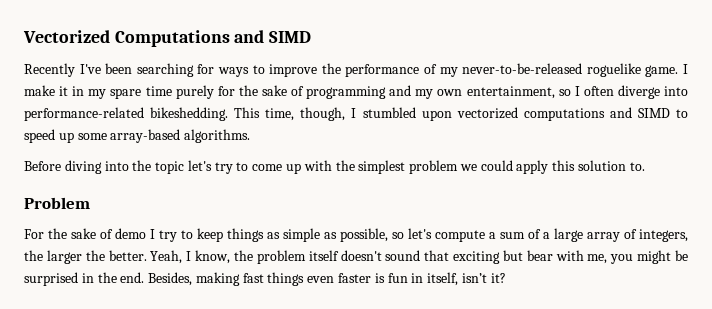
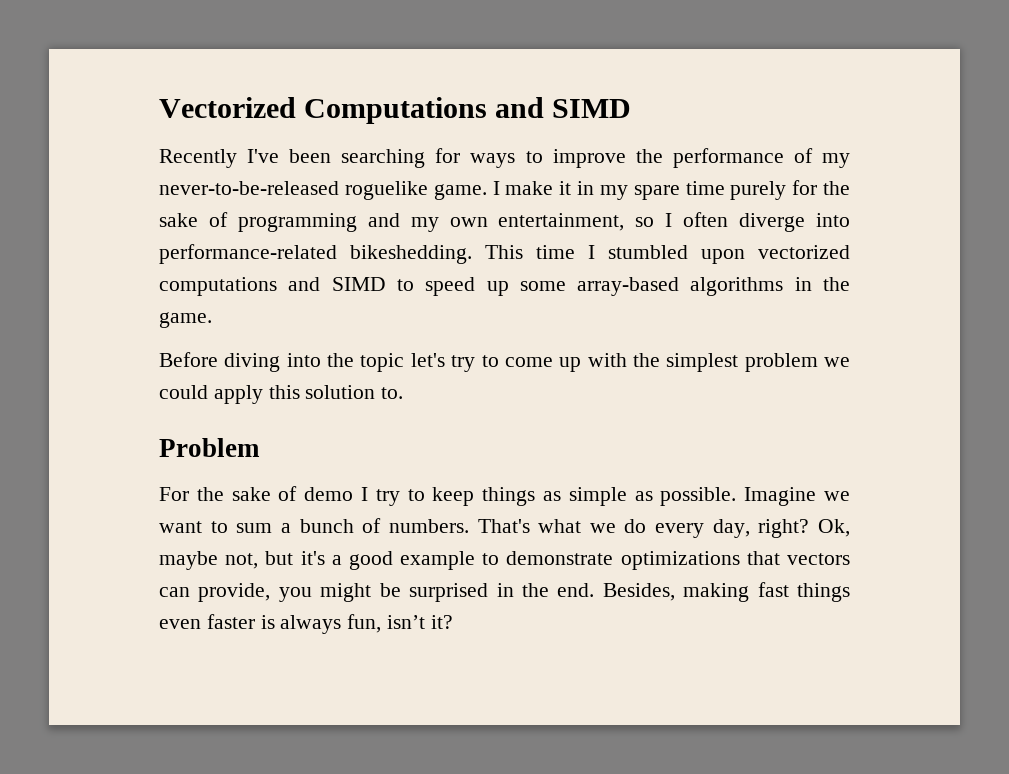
[265,107,346,121] time, though, -> [536,245,575,259] time
[184,129,251,143] algorithms. -> [690,277,850,296] [159,312,212,328] algorithms in the game.
[340,228,688,242] [24,250,608,264] possible, so let's compute a sum of a large array of integers, the larger the better. Yeah, I know, the problem itself doesn't sound that exciting but bear with me, -> [660,487,850,506] [159,518,850,538] [159,551,850,570] [159,583,271,602] possible. Imagine we want to sum a bunch of numbers. That's what we do every day, right? Ok, maybe not, but it's a good example to demonstrate optimizations that vectors can provide,
[387,272,459,286] fun in itself, -> [280,614,382,634] always fun,

